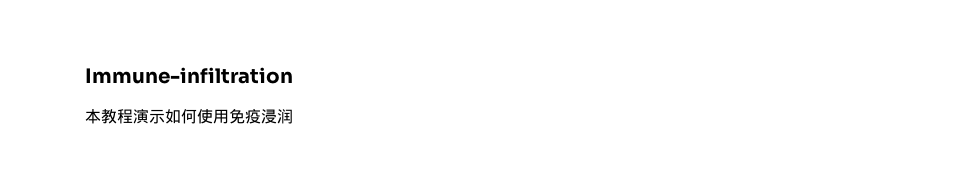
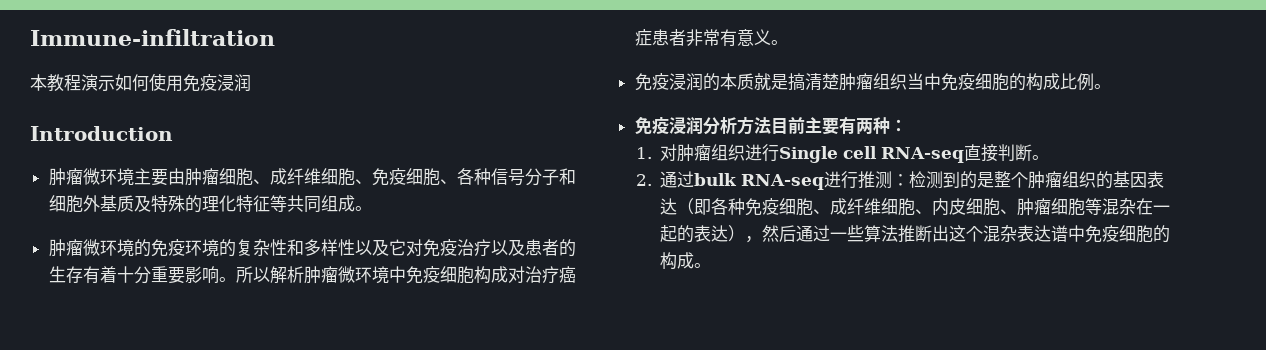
(293, 116) none -> [30,126,173,141] [48,168,576,186] [48,195,372,213] [48,239,576,257] [48,266,576,284] [634,29,788,47] [634,73,1111,91] [634,116,907,135] [635,144,1050,163] [635,171,1165,190] [660,198,1171,216] [660,225,1171,243] [660,252,712,270] // Introduction // 肿瘤微环境主要由肿瘤细胞、成纤维细胞、免疫细胞、各种信号分子和细胞外基质及特殊的理化特征等共同组成。 // 肿瘤微环境的免疫环境的复杂性和多样性以及它对免疫治疗以及患者的生存有着十分重要影响。所以解析肿瘤微环境中免疫细胞构成对治疗癌症患者非常有意义。 // 免疫浸润的本质就是搞清楚肿瘤组织当中免疫细胞的构成比例。 // 免疫浸润分析方法目前主要有两种： // 1.对肿瘤组织进行Single cell RNA-seq直接判断。 // 2.通过bulk RNA-seq进行推测：检测到的是整个肿瘤组织的基因表达（即各种免疫细胞、成纤维细胞、内皮细胞、肿瘤细胞等混杂在一起的表达），然后通过一些算法推断出这个混杂表达谱中免疫细胞的构成。

